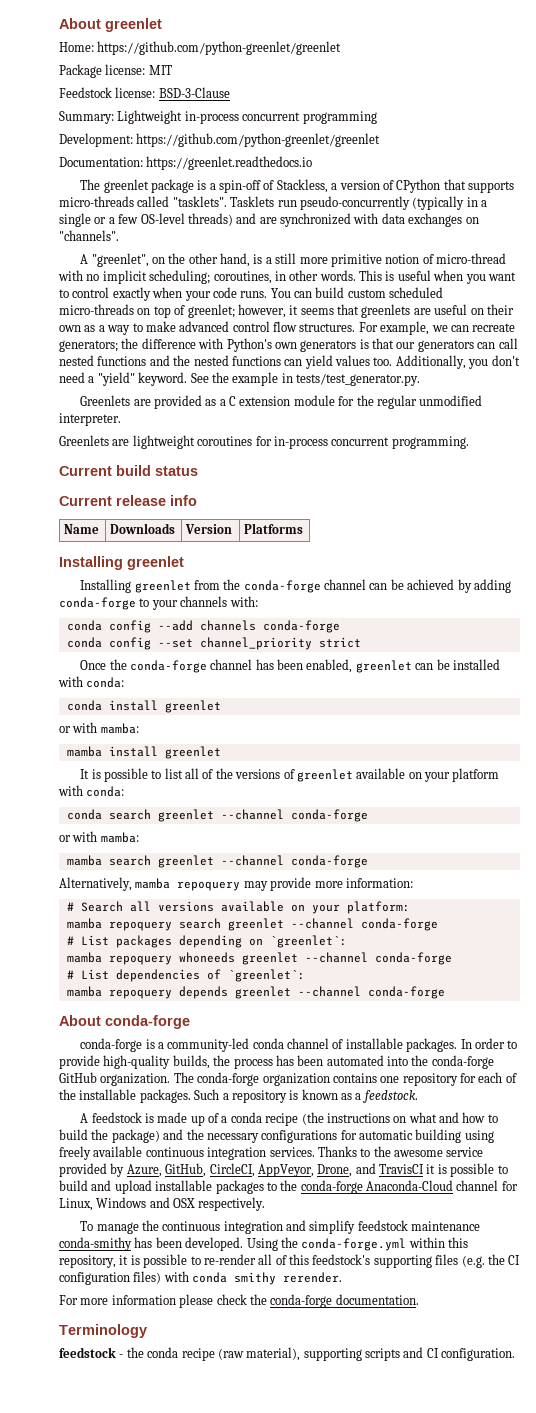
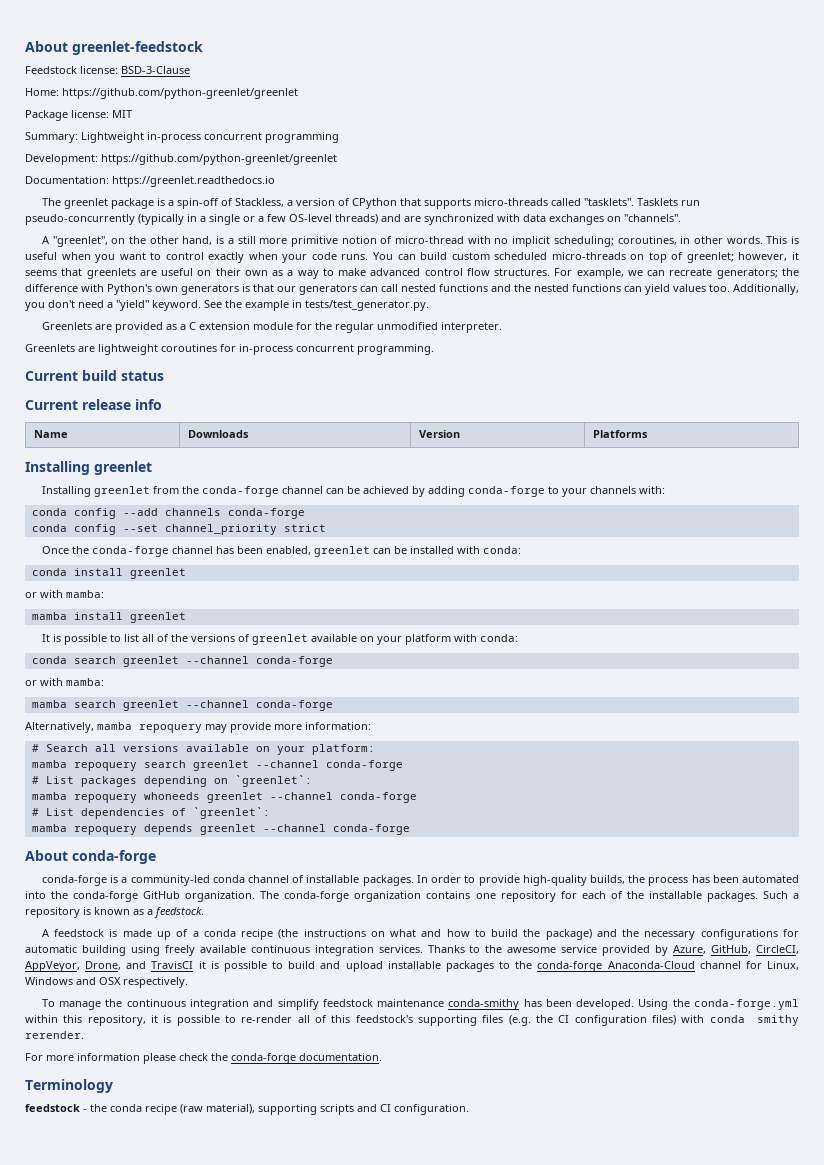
[59,18,162,32] About greenlet -> [25,41,203,55] [25,66,190,74] About greenlet-feedstock // Feedstock license: BSD-3-Clause
[59,87,230,98] // Feedstock license: BSD-3-Clause -> (132, 114) none

